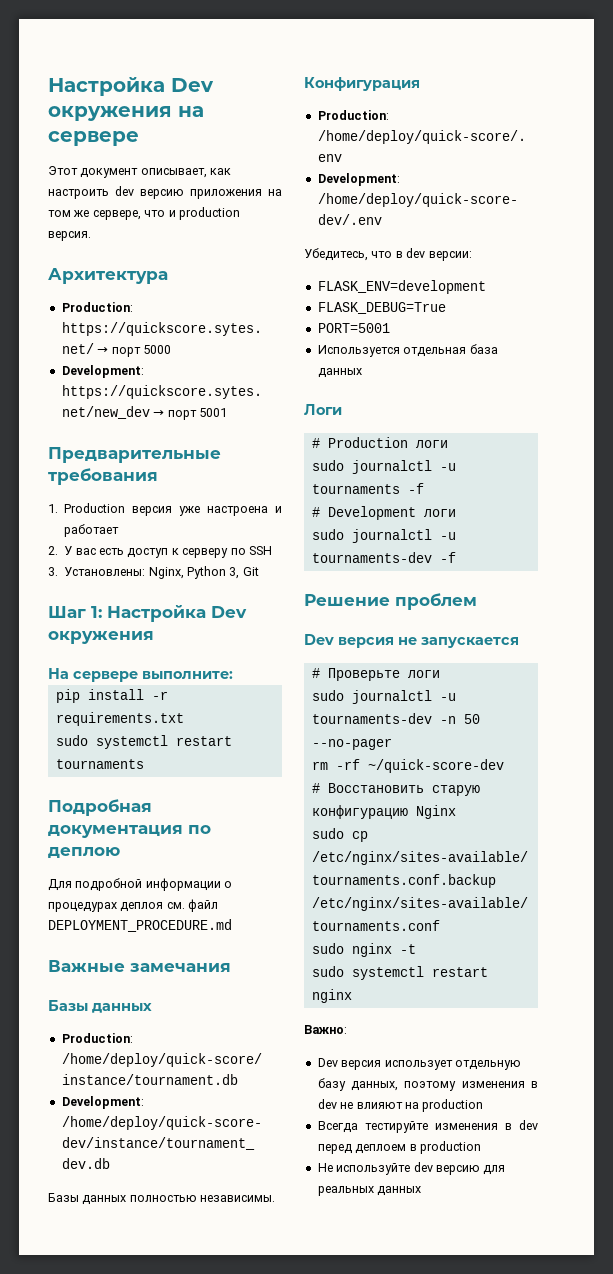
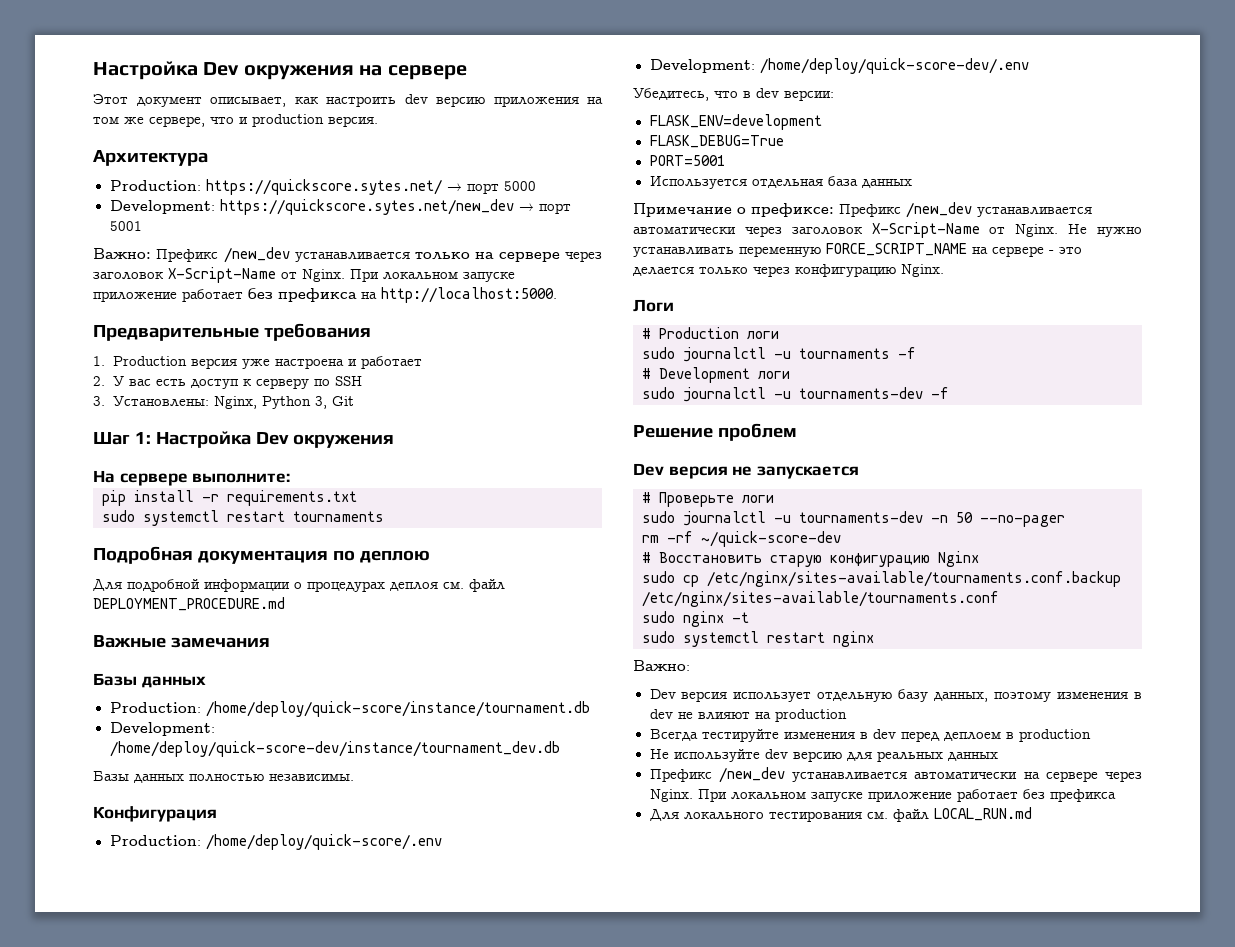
(227, 412) none -> [93,247,602,263] [93,267,515,283] [93,287,557,303] // Важно: Префикс /new_dev устанавливается только на сервере через заголовок X-Script-Name от Nginx. При локальном запуске приложение работает без префикса на http://localhost:5000.
(362, 373) none -> [633,202,1092,218] [633,222,1142,238] [633,243,1082,257] [633,264,944,277] // Примечание о префиксе: Префикс /new_dev устанавливается автоматически через заголовок X-Script-Name от Nginx. Не нужно устанавливать переменную FORCE_SCRIPT_NAME на сервере - это делается только через конфигурацию Nginx.
(422, 1191) none -> [649,767,1142,783] [649,789,1116,802] [649,807,1032,822] // Префикс /new_dev устанавливается автоматически на сервере через Nginx. При локальном запуске приложение работает без префикса // Для локального тестирования см. файл LOCAL_RUN.md

